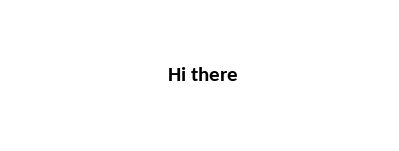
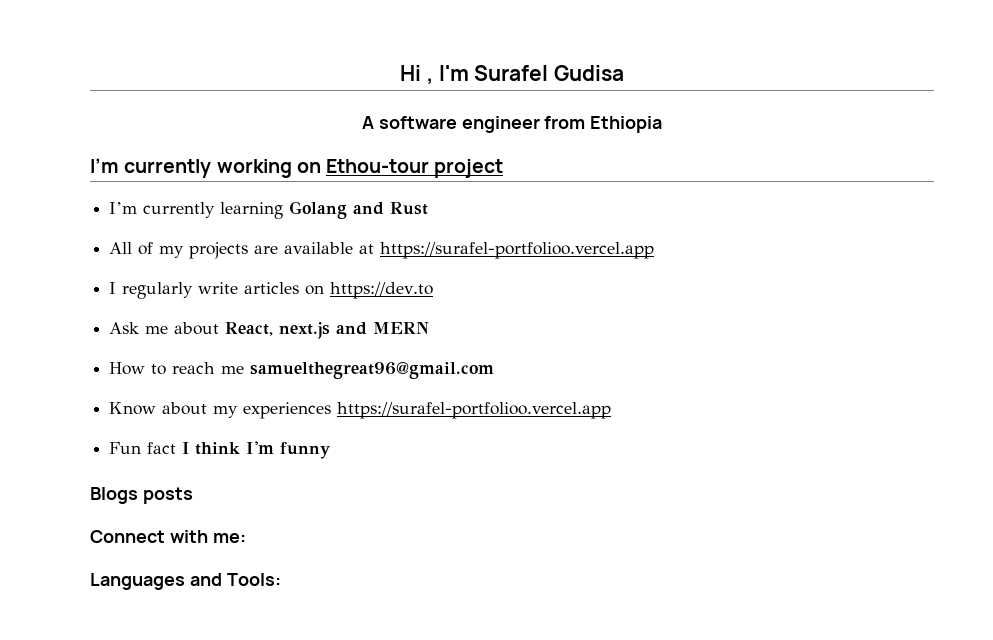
[191,67,239,81] there -> [426,65,624,84] [361,116,663,133] [90,158,504,178] [109,201,429,219] [109,242,655,259] [109,282,434,299] [109,322,430,339] [109,362,495,379] [109,402,612,419] [109,441,331,459] [90,487,193,504] [90,530,246,543] [90,573,281,590] , I'm Surafel Gudisa // A software engineer from Ethiopia // I’m currently working on Ethou-tour project // I’m currently learning Golang and Rust // All of my projects are available at https://surafel-portfolioo.vercel.app // I regularly write articles on https://dev.to // Ask me about React, next.js and MERN // How to reach me samuelthegreat96@gmail.com // Know about my experiences https://surafel-portfolioo.vercel.app // Fun fact I think I'm funny // Blogs posts // Connect with me: // Languages and Tools:

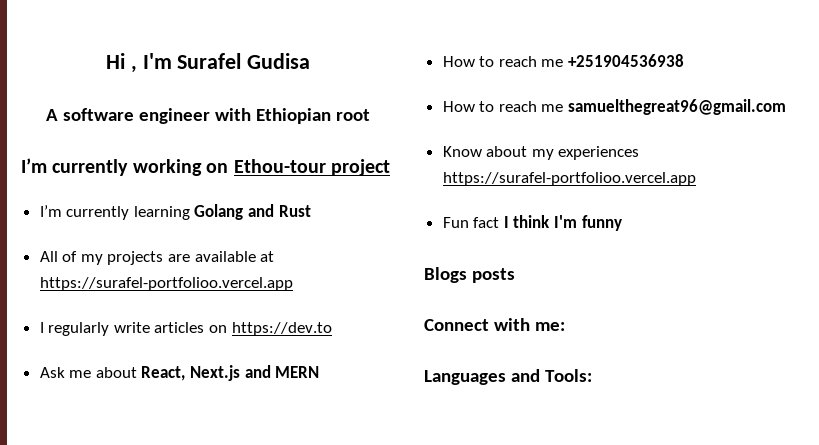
[544,116,663,133] from Ethiopia -> [214,108,370,124] with Ethiopian root
[279,322,331,339] next.js -> [190,365,241,381] Next.js
(430, 328) none -> [442,54,685,67] // How to reach me +251904536938

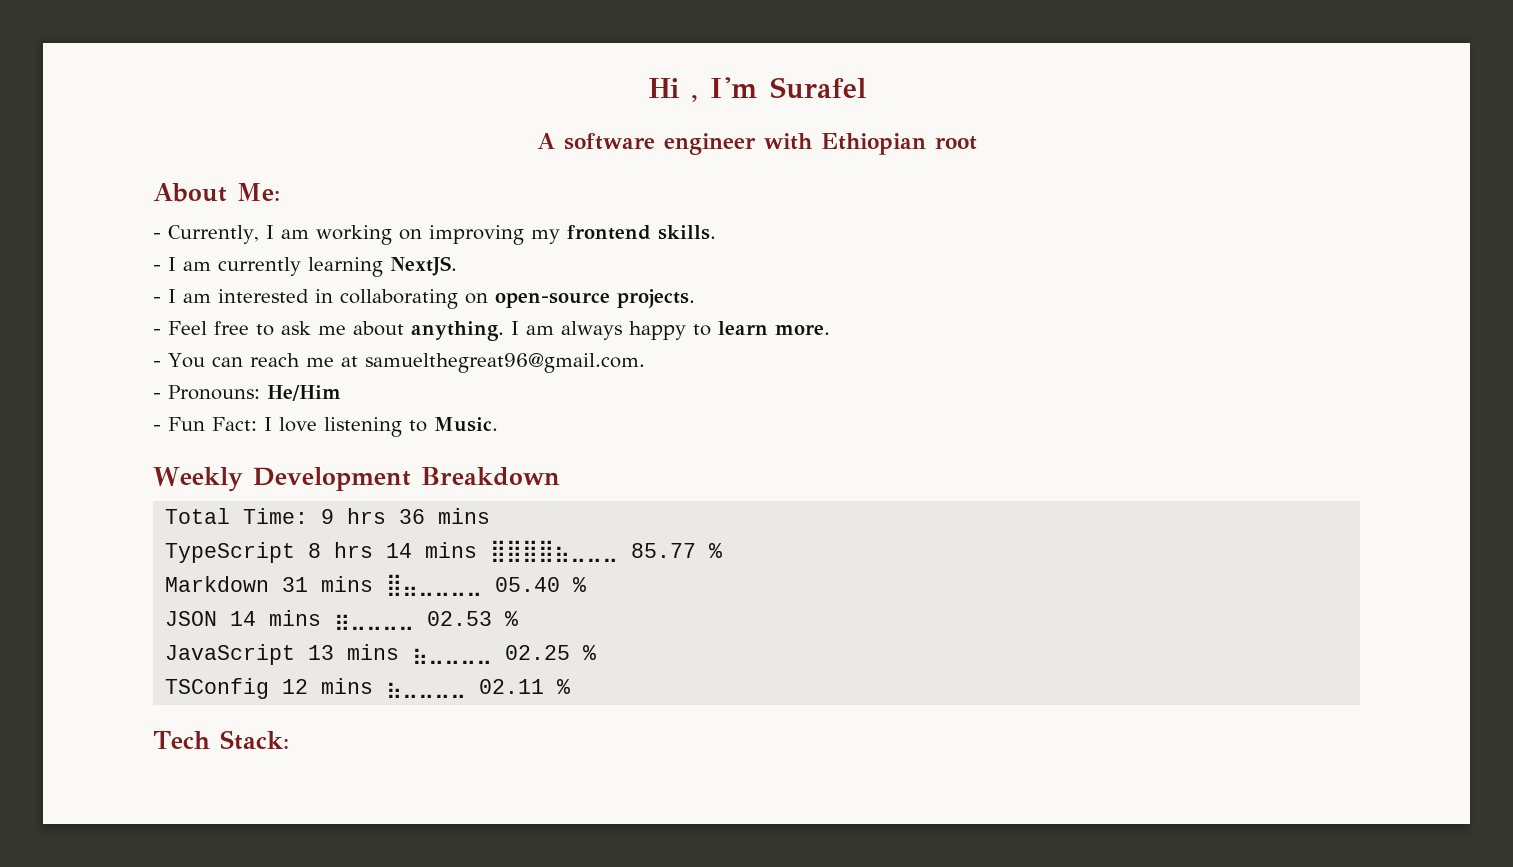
[247,53,311,69] Gudisa -> (866, 88) none
[21,158,390,176] [39,204,311,220] [39,251,275,265] [39,277,293,291] [39,322,332,336] [39,365,320,381] [442,54,685,67] [442,99,787,115] [442,146,640,160] [442,172,696,186] [442,215,622,231] [424,267,515,283] [424,318,565,331] [424,369,592,385] I’m currently working on Ethou-tour project // I’m currently learning Golang and Rust // All of my projects are available at https://surafel-portfolioo.vercel.app // I regularly write articles on https://dev.to // Ask me about React, Next.js and MERN // How to reach me +251904536938 // How to reach me samuelthegreat96@gmail.com // Know about my experiences https://surafel-portfolioo.vercel.app // Fun fact I think I'm funny // Blogs posts // Connect with me: // Languages and Tools: -> [153,183,280,202] [153,225,716,245] [153,256,457,277] [153,289,695,309] [153,321,830,341] [153,353,645,373] [153,385,341,401] [153,417,498,437] [153,467,560,492] [165,508,491,524] [165,540,723,563] [165,574,587,596] [165,610,519,630] [165,644,597,665] [165,678,571,699] [153,730,289,750] About Me: // - Currently, I am working on improving my frontend skills. // - I am currently learning NextJS. // - I am interested in collaborating on open-source projects. // - Feel free to ask me about anything. I am always happy to learn more. // - You can reach me at samuelthegreat96@gmail.com. // - Pronouns: He/Him // - Fun Fact: I love listening to Music. // Weekly Development Breakdown // Total Time: 9 hrs 36 mins // TypeScript 8 hrs 14 mins ⣿⣿⣿⣿⣦⣀⣀⣀ 85.77 % // Markdown 31 mins ⣿⣤⣀⣀⣀⣀ 05.40 % // JSON 14 mins ⣶⣀⣀⣀⣀ 02.53 % // JavaScript 13 mins ⣦⣀⣀⣀⣀ 02.25 % // TSConfig 12 mins ⣦⣀⣀⣀⣀ 02.11 % // Tech Stack:

